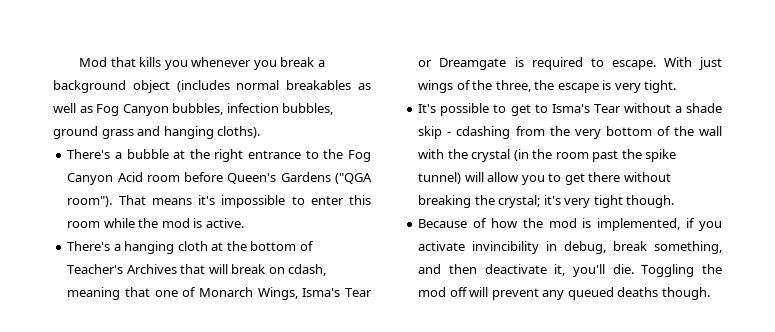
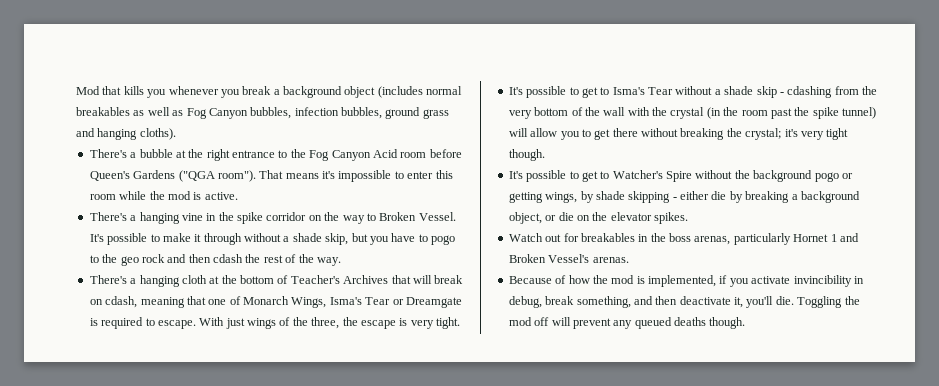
(244, 223) none -> [89,212,456,224] [89,233,455,245] [89,254,341,266] // There's a hanging vine in the spike corridor on the way to Broken Vessel. It's possible to make it through without a shade skip, but you have to pogo to the geo rock and then cdash the rest of the way.
(675, 201) none -> [508,170,853,182] [508,191,860,203] [508,212,688,224] [508,233,859,245] [508,254,629,263] // It's possible to get to Watcher's Spire without the background pogo or getting wings, by shade skipping - either die by breaking a background object, or die on the elevator spikes. // Watch out for breakables in the boss arenas, particularly Hornet 1 and Broken Vessel's arenas.

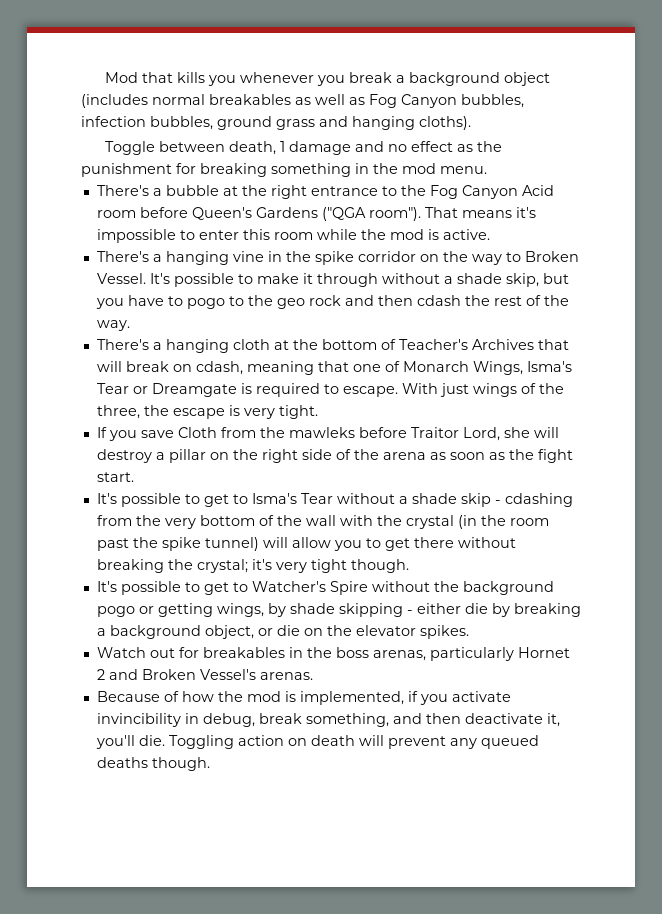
(176, 134) none -> [104,141,502,155] [81,163,487,177] // Toggle between death, 1 damage and no effect as the punishment for breaking something in the mod menu.
(460, 323) none -> [96,427,559,441] [96,449,573,463] [96,472,134,482] // If you save Cloth from the mawleks before Traitor Lord, she will destroy a pillar on the right side of the arena as soon as the fight start.
[830,234,837,242] 1 -> [96,669,105,680] 2
[844,296,860,305] [508,317,550,326] the mod off -> [237,735,355,746] action on death

